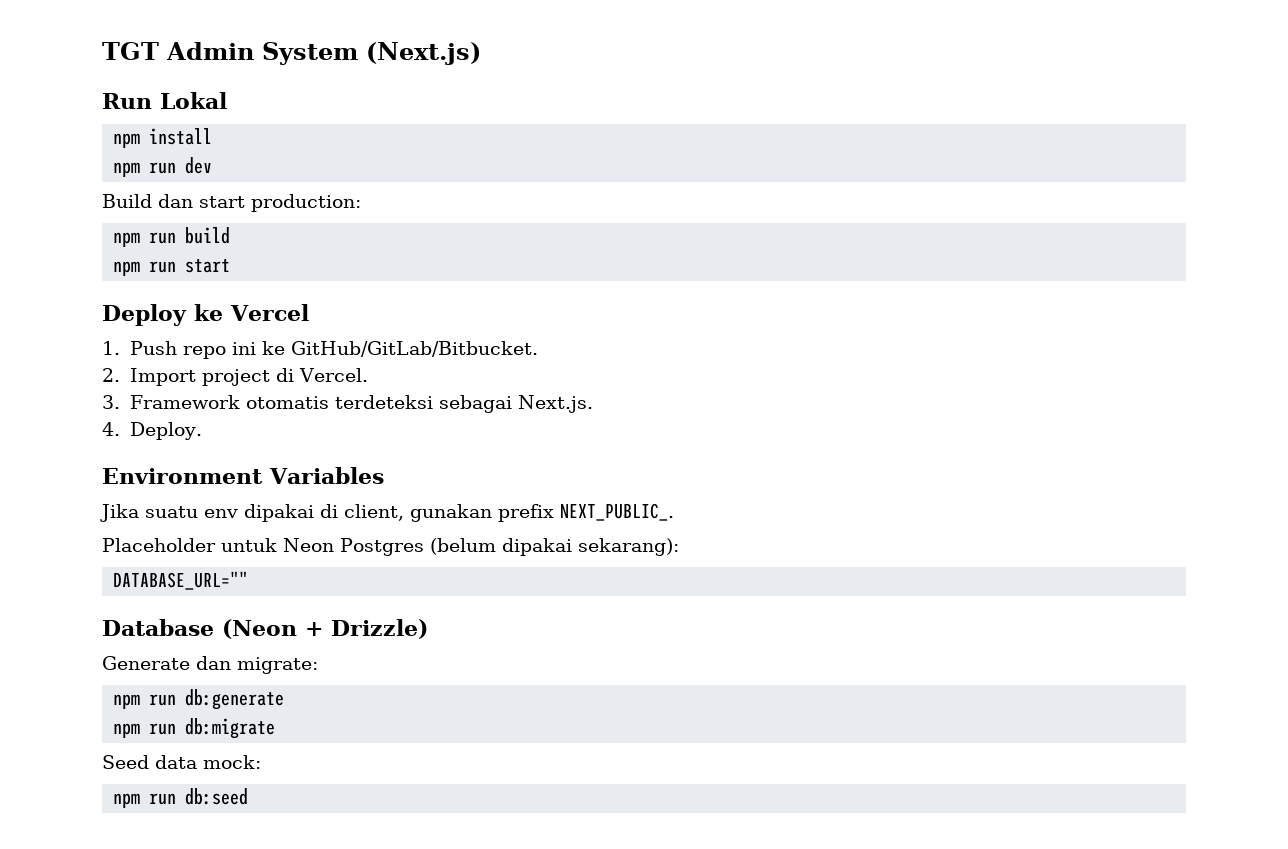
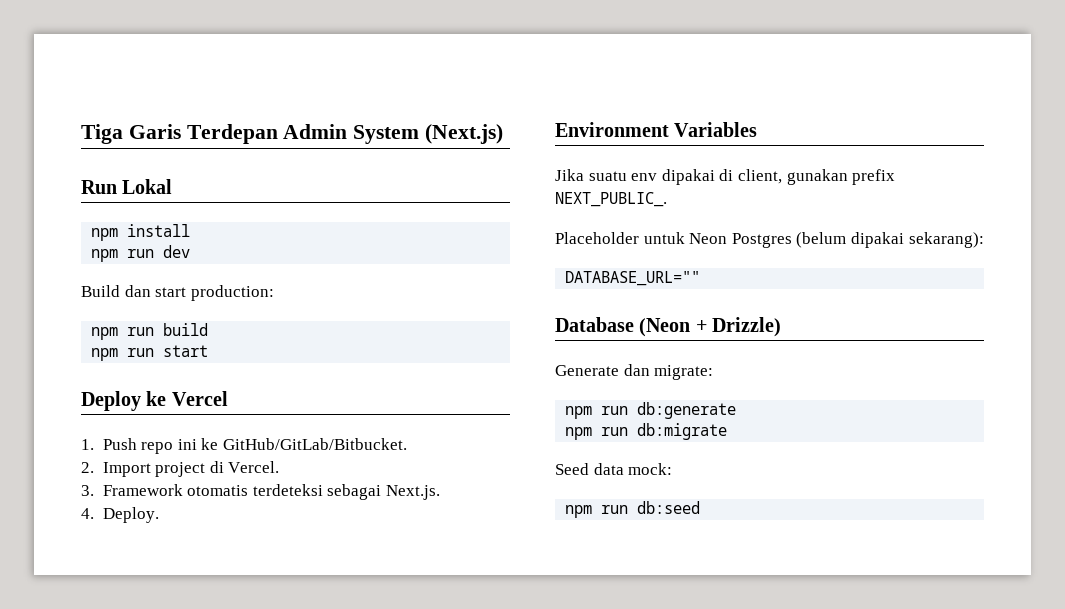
[102,42,159,60] TGT -> [81,124,278,144] Tiga Garis Terdepan

